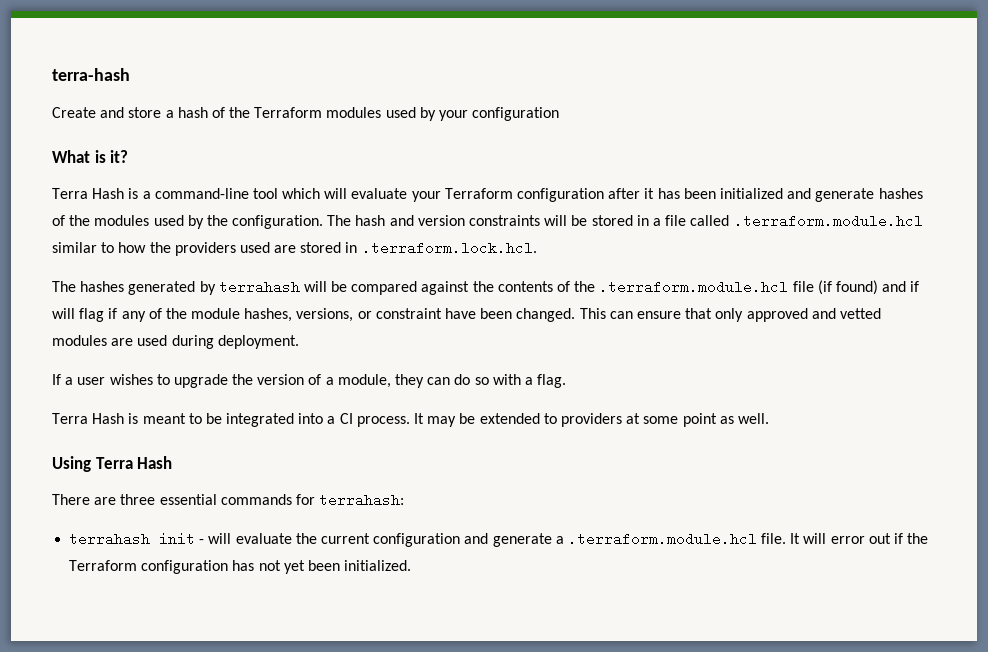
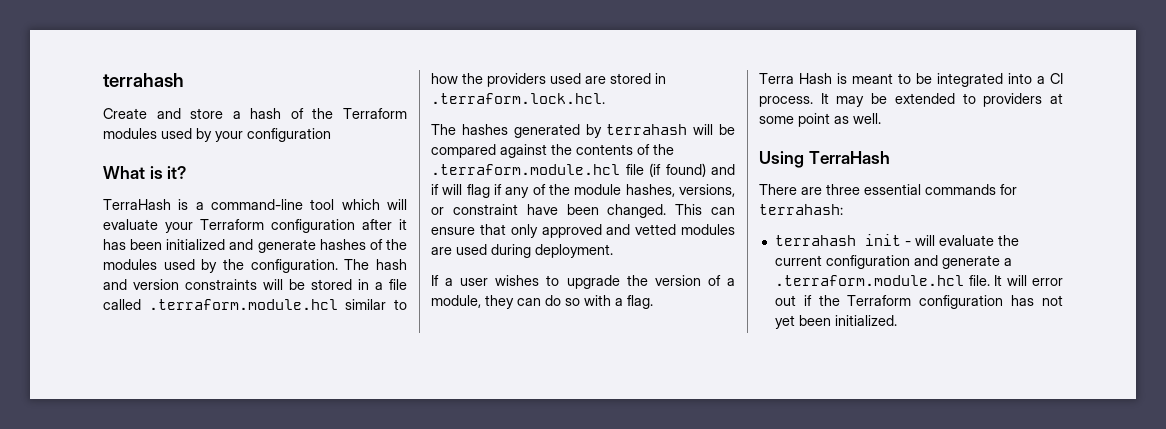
[52,68,130,81] terra-hash -> [103,73,184,87] terrahash
[52,188,125,199] Terra Hash -> [103,199,171,210] TerraHash
[95,456,173,469] Terra Hash -> [808,151,890,164] TerraHash

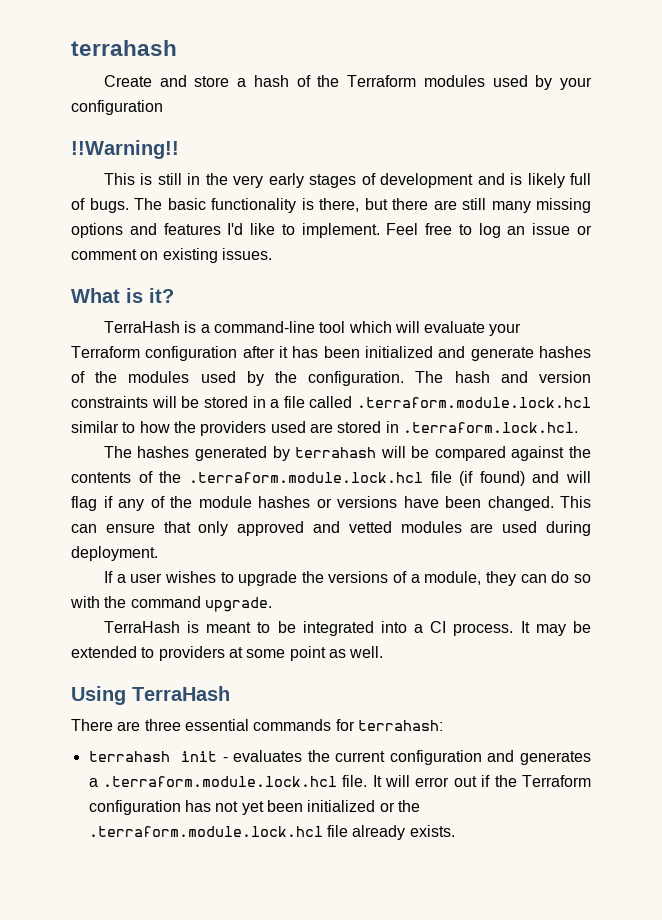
(331, 135) none -> [71,140,179,159] [103,173,592,188] [71,198,591,213] [71,223,592,238] [71,248,272,263] // !!Warning!! // This is still in the very early stages of development and is likely full of bugs. The basic functionality is there, but there are still many missing options and features I'd like to implement. Feel free to log an issue or comment on existing issues.
[148,299,338,310] .terraform.module.hcl -> [357,397,591,408] .terraform.module.lock.hcl
[431,164,620,175] .terraform.module.hcl -> [188,472,423,483] .terraform.module.lock.hcl
[431,184,439,195] if -> (560, 477) none
[625,184,735,197] [431,204,518,215] hashes, versions, or constraint -> [258,496,397,508] hashes or versions
[654,275,701,286] version -> [328,571,389,583] versions
[615,295,653,309] [759,73,832,84] a flag. // Terra Hash -> [104,596,272,612] [103,621,180,633] the command upgrade. // TerraHash
[914,235,994,246] will evaluate -> [233,750,303,762] evaluates
[941,255,1012,269] [774,275,964,286] generate a .terraform.module.hcl -> [519,751,591,765] [88,776,337,787] generates a .terraform.module.lock.hcl
[834,315,897,326] initialized. -> [307,800,420,812] [88,825,455,840] initialized or the .terraform.module.lock.hcl file already exists.

